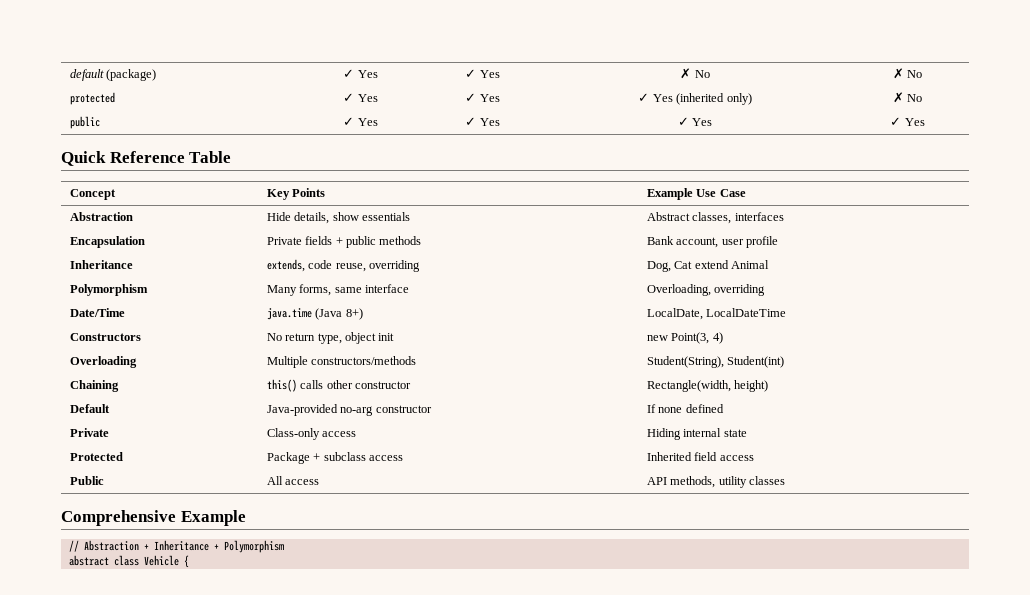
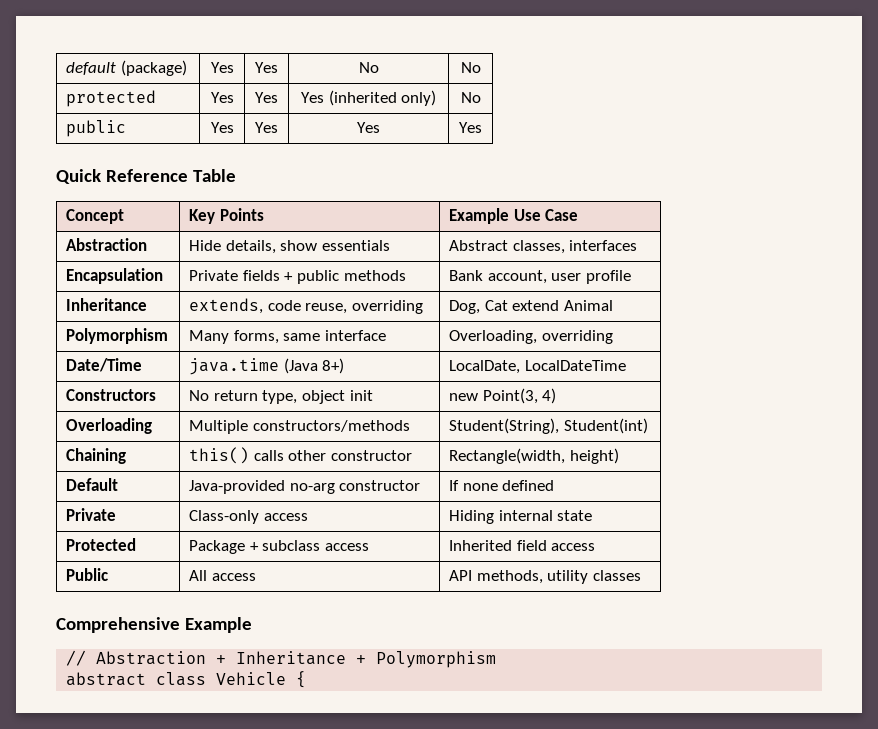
[343,69,378,78] [465,69,500,78] [680,68,692,79] ✓ Yes | ✓ Yes | ✗ -> [210,62,234,73] [255,62,278,73] Yes | Yes |
[892,68,904,79] ✗ -> (379, 67) none
[343,93,378,102] [465,93,500,102] [638,93,650,102] ✓ Yes | ✓ Yes | ✓ -> [210,92,234,103] [255,92,278,103] Yes | Yes |
[892,92,904,103] ✗ -> (437, 98) none
[343,117,378,126] [465,117,500,126] [677,117,713,126] [890,117,902,126] ✓ Yes | ✓ Yes | ✓ Yes | ✓ -> [210,122,234,133] [255,122,278,133] [357,122,380,133] Yes | Yes | Yes |

